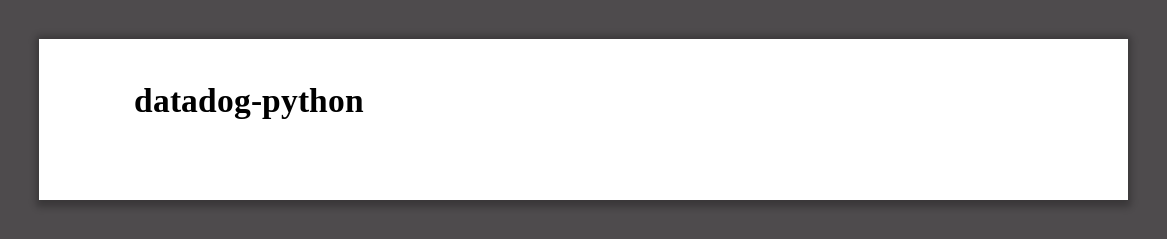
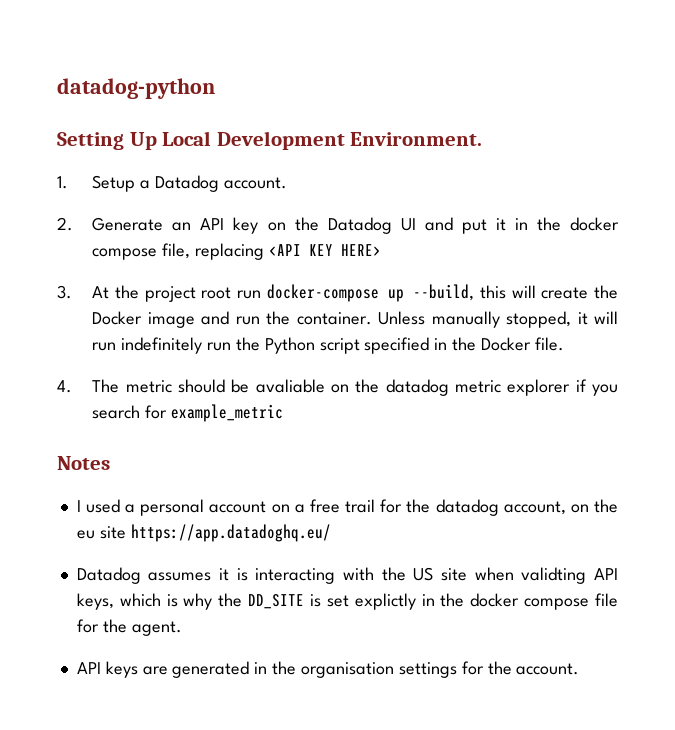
(364, 103) none -> [57,131,483,150] [57,175,287,192] [57,217,619,234] [92,243,381,260] [57,284,619,302] [92,311,618,328] [92,337,564,354] [57,379,618,396] [92,404,284,422] [57,456,110,470] [76,499,618,516] [76,524,331,542] [76,567,619,584] [76,593,619,610] [76,619,182,636] [76,661,580,678] // Setting Up Local Development Environment. // 1. Setup a Datadog account. // 2. Generate an API key on the Datadog UI and put it in the docker compose file, replacing <API KEY HERE> // 3. At the project root run docker-compose up --build, this will create the Docker image and run the container. Unless manually stopped, it will run indefinitely run the Python script specified in the Docker file. // 4. The metric should be avaliable on the datadog metric explorer if you search for example_metric // Notes // I used a personal account on a free trail for the datadog account, on the eu site https://app.datadoghq.eu/ // Datadog assumes it is interacting with the US site when validting API keys, which is why the DD_SITE is set explictly in the docker compose file for the agent. // API keys are generated in the organisation settings for the account.

